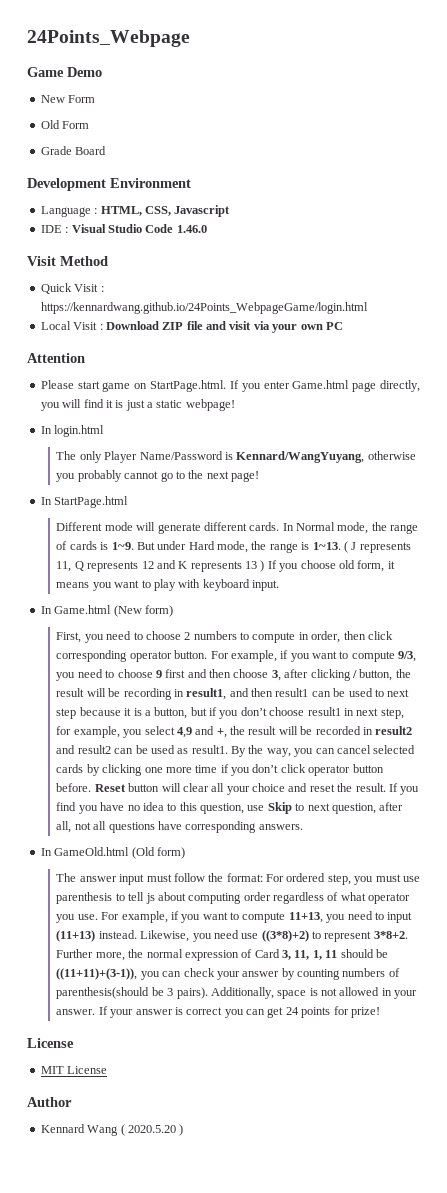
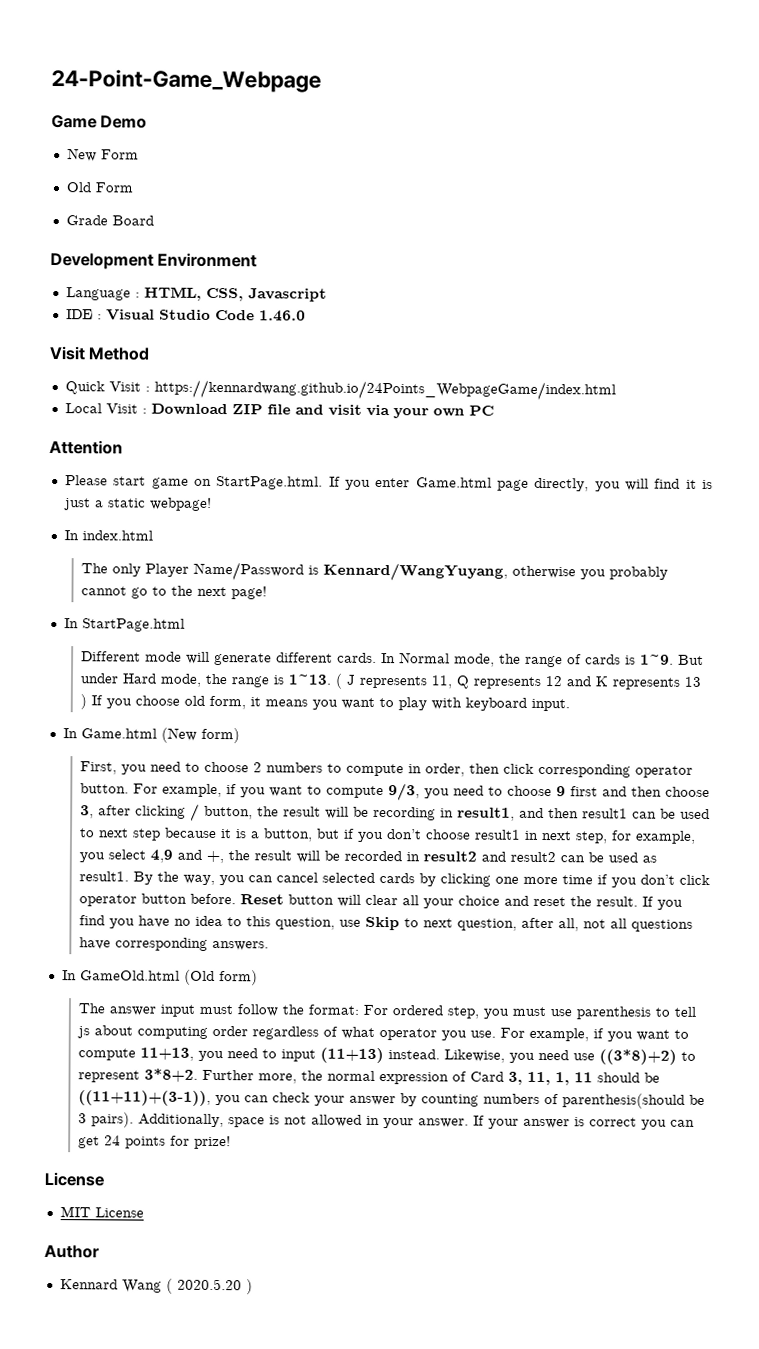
[27,30,190,47] 24Points_Webpage -> [51,68,322,93] 24-Point-Game_Webpage
[40,302,368,314] https://kennardwang.github.io/24Points_WebpageGame/login.html -> [153,379,616,401] https://kennardwang.github.io/24Points_WebpageGame/index.html
[54,425,105,437] login.html -> [81,530,153,541] index.html

